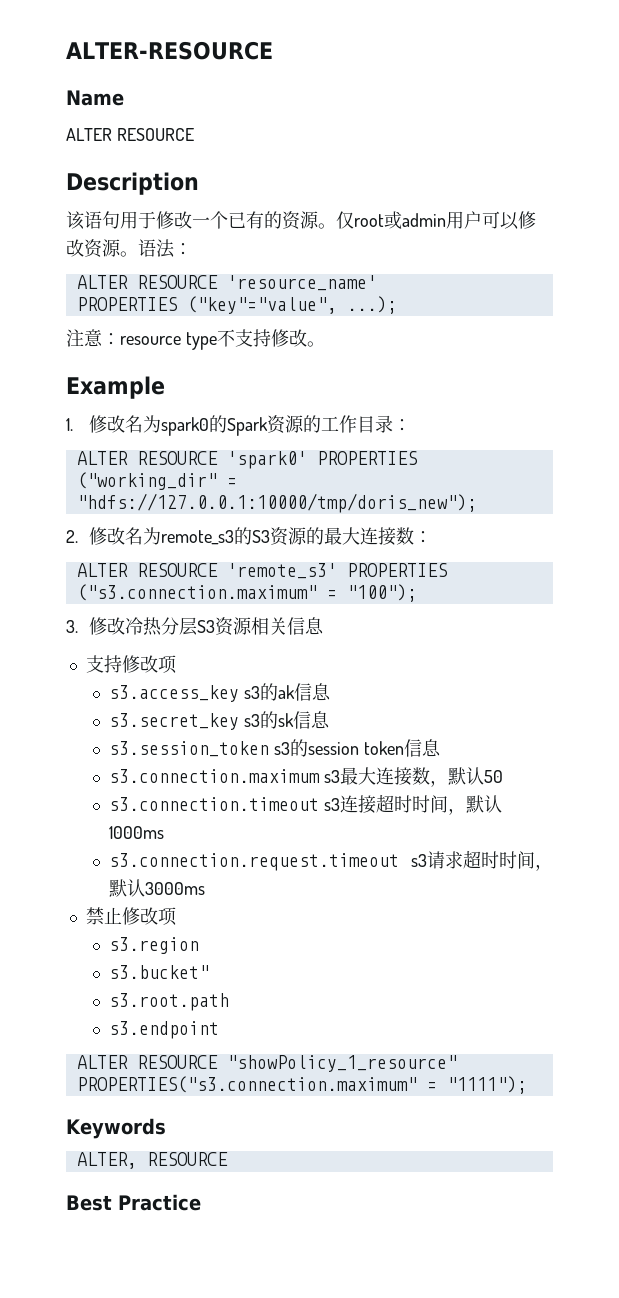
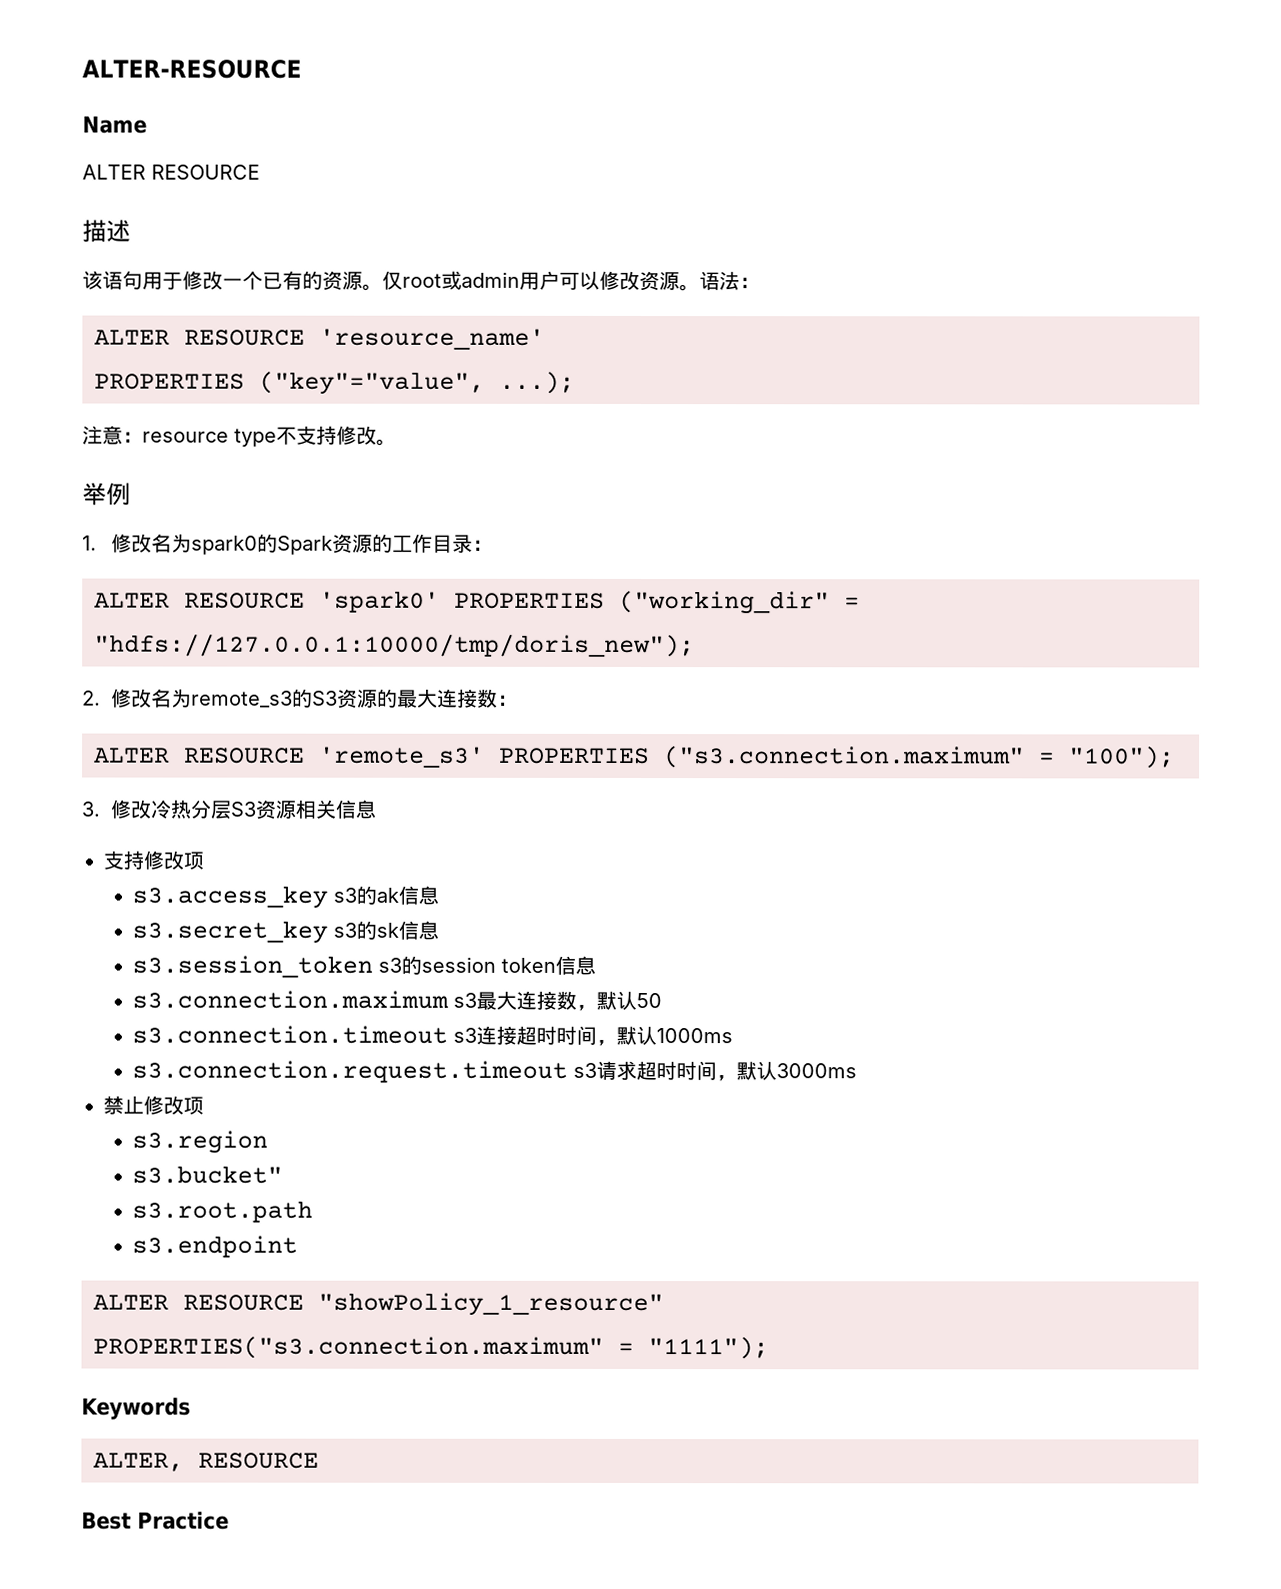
[66,172,199,195] Description -> [82,219,131,243] 描述
[66,376,165,399] Example -> [82,482,131,506] 举例

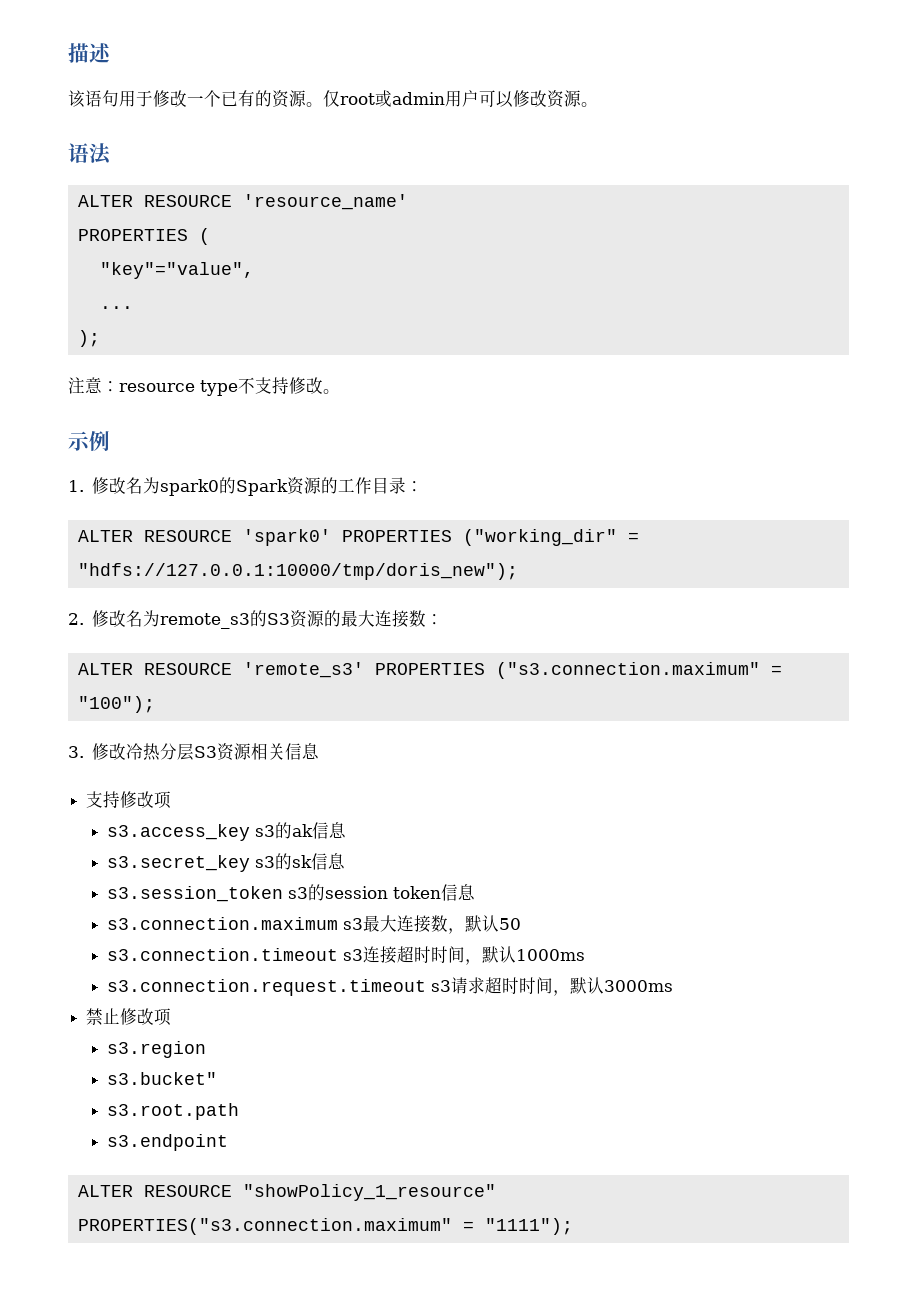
[82,59,302,79] [82,115,147,134] [82,164,260,180] ALTER-RESOURCE // Name // ALTER RESOURCE // -> (68, 53) none
(700, 288) none -> (598, 104) //
[739,277,760,289] ： -> (112, 154) none
[259,371,575,395] ("key"="value", ...); -> [198,228,210,245] [99,262,254,279] [99,306,133,309] [77,330,100,347] ( // "key"="value", // ... // );
[82,482,107,506] 举 -> [68,431,90,451] 示
[81,1397,191,1420] [93,1452,319,1472] [81,1511,229,1530] // Keywords // ALTER, RESOURCE // Best Practice -> (573, 1226) none

